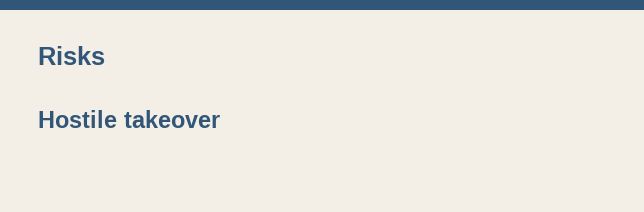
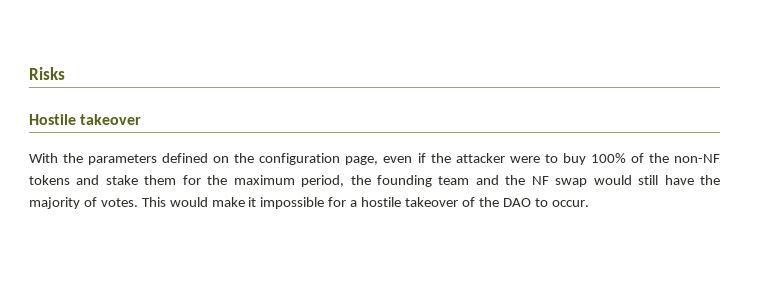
(220, 119) none -> [29,153,720,165] [29,175,721,187] [29,197,589,209] // With the parameters defined on the configuration page, even if the attacker were to buy 100% of the non-NF tokens and stake them for the maximum period, the founding team and the NF swap would still have the majority of votes. This would make it impossible for a hostile takeover of the DAO to occur.

